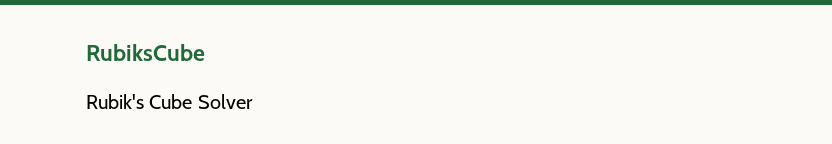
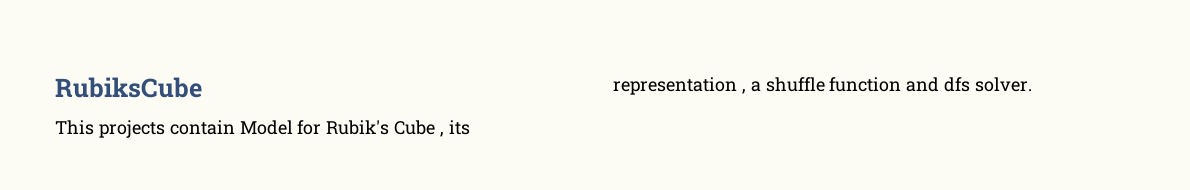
[86,94,253,109] Rubik's Cube Solver -> [55,120,470,138] [613,77,1033,95] This projects contain Model for Rubik's Cube , its representation , a shuffle function and dfs solver.

